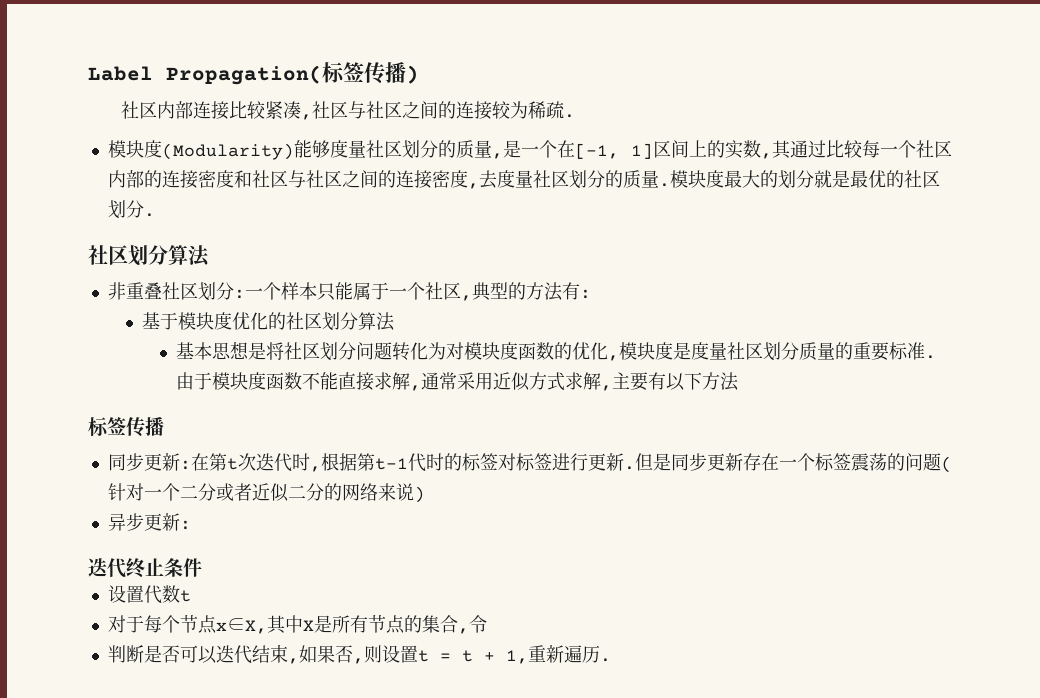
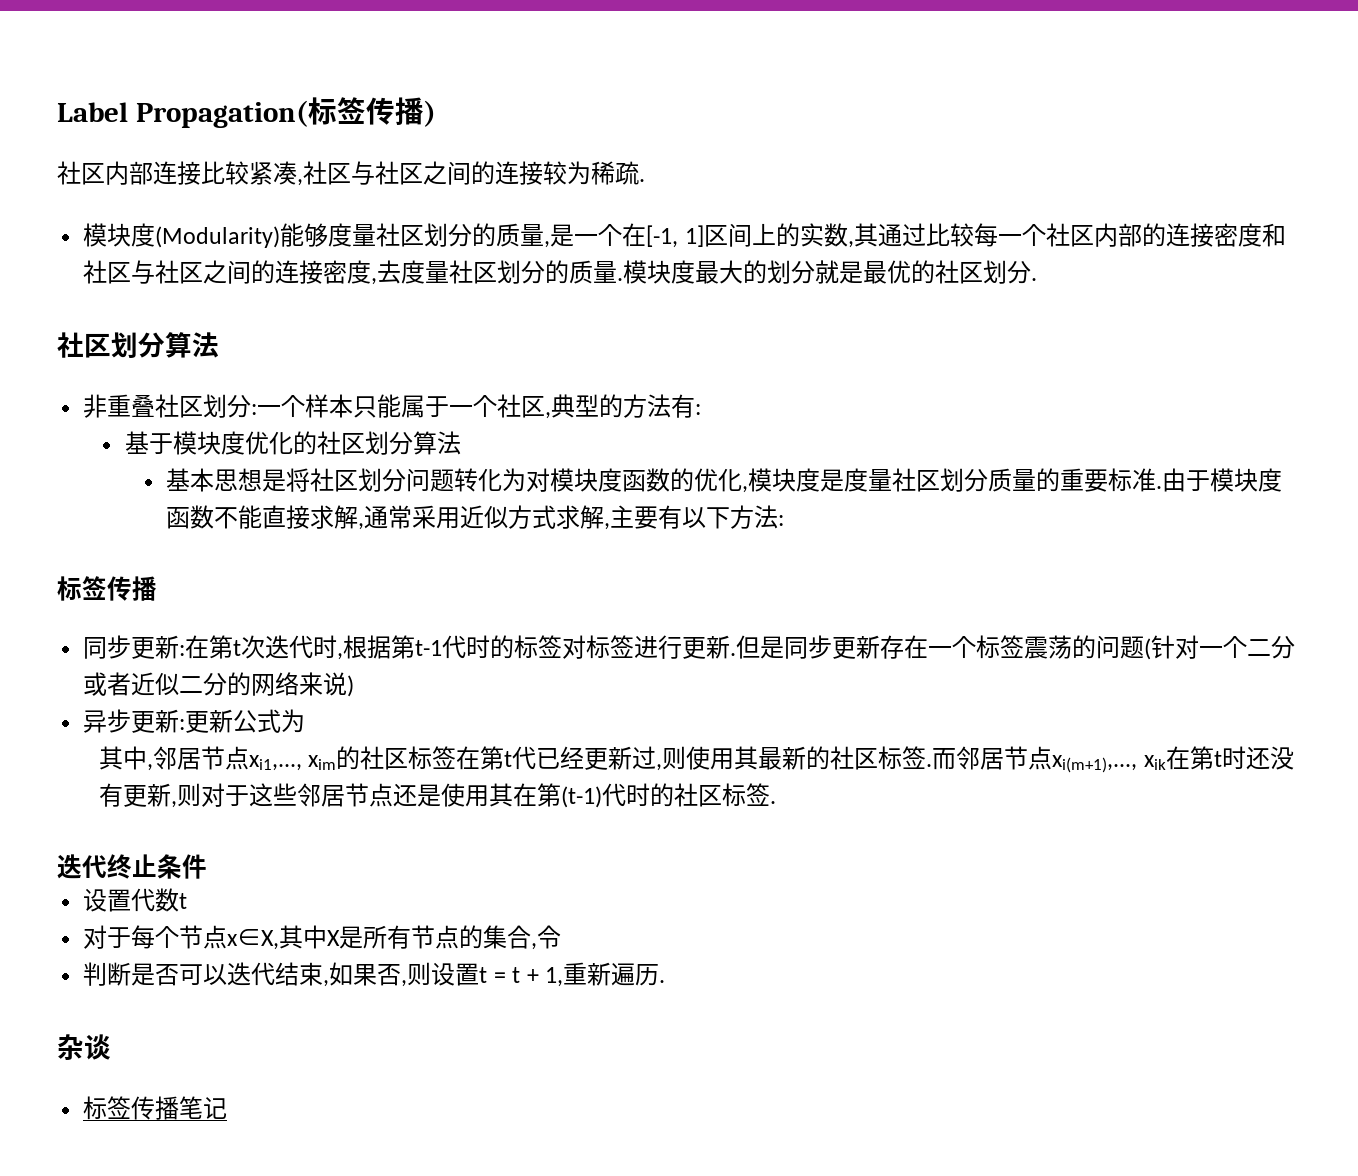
(740, 381) none -> [778,515,785,526] :
(191, 525) none -> [185,709,306,733] [98,746,1294,773] [98,783,776,808] 更新公式为 // 其中,邻居节点xi1,..., xim的社区标签在第t代已经更新过,则使用其最新的社区标签.而邻居节点xi(m+1),..., xik在第t时还没有更新,则对于这些邻居节点还是使用其在第(t-1)代时的社区标签.
(611, 660) none -> [57,1034,111,1060] [83,1096,228,1120] // 杂谈 // 标签传播笔记

